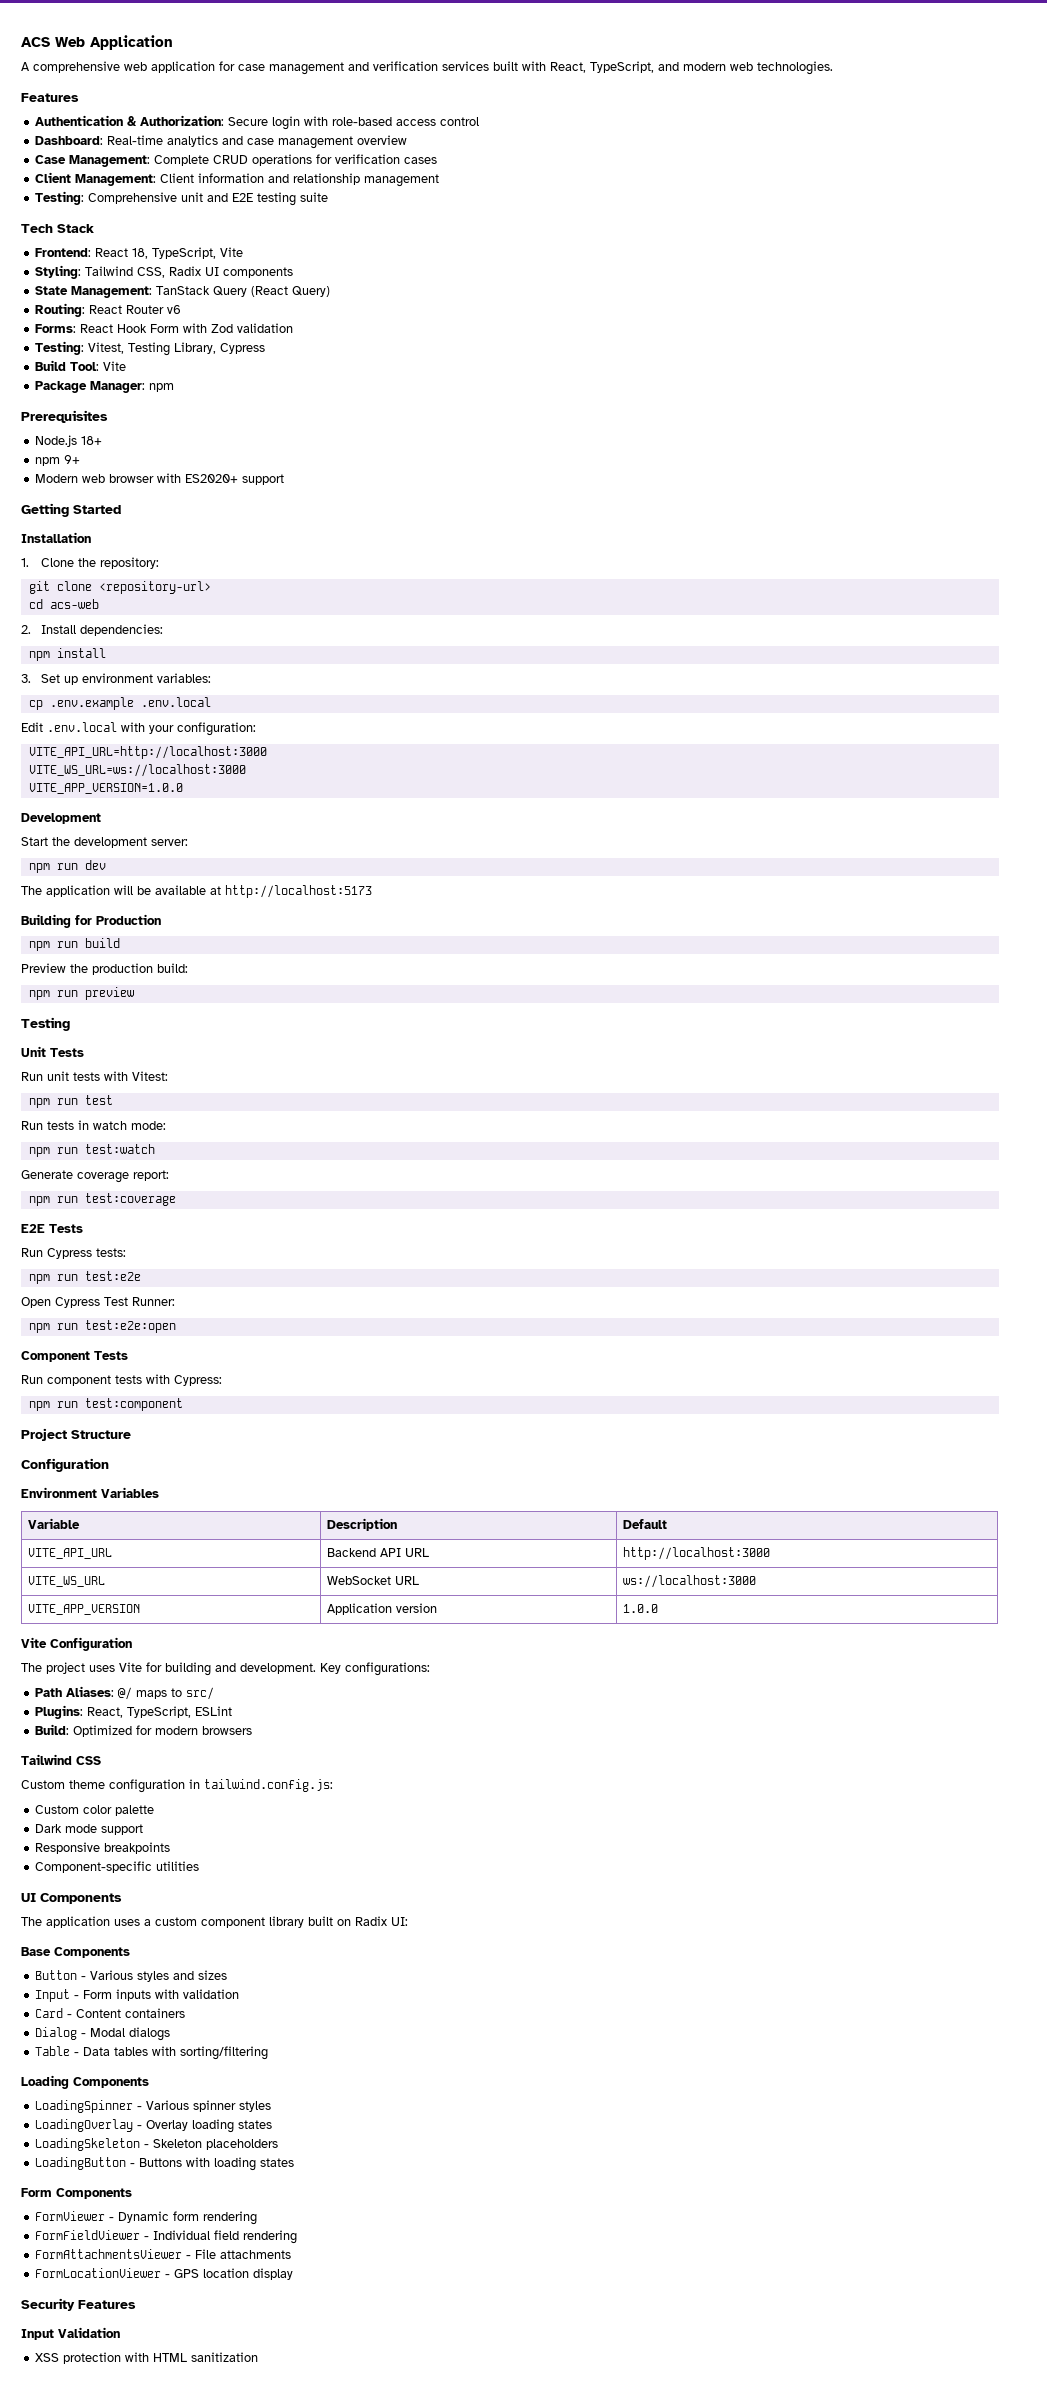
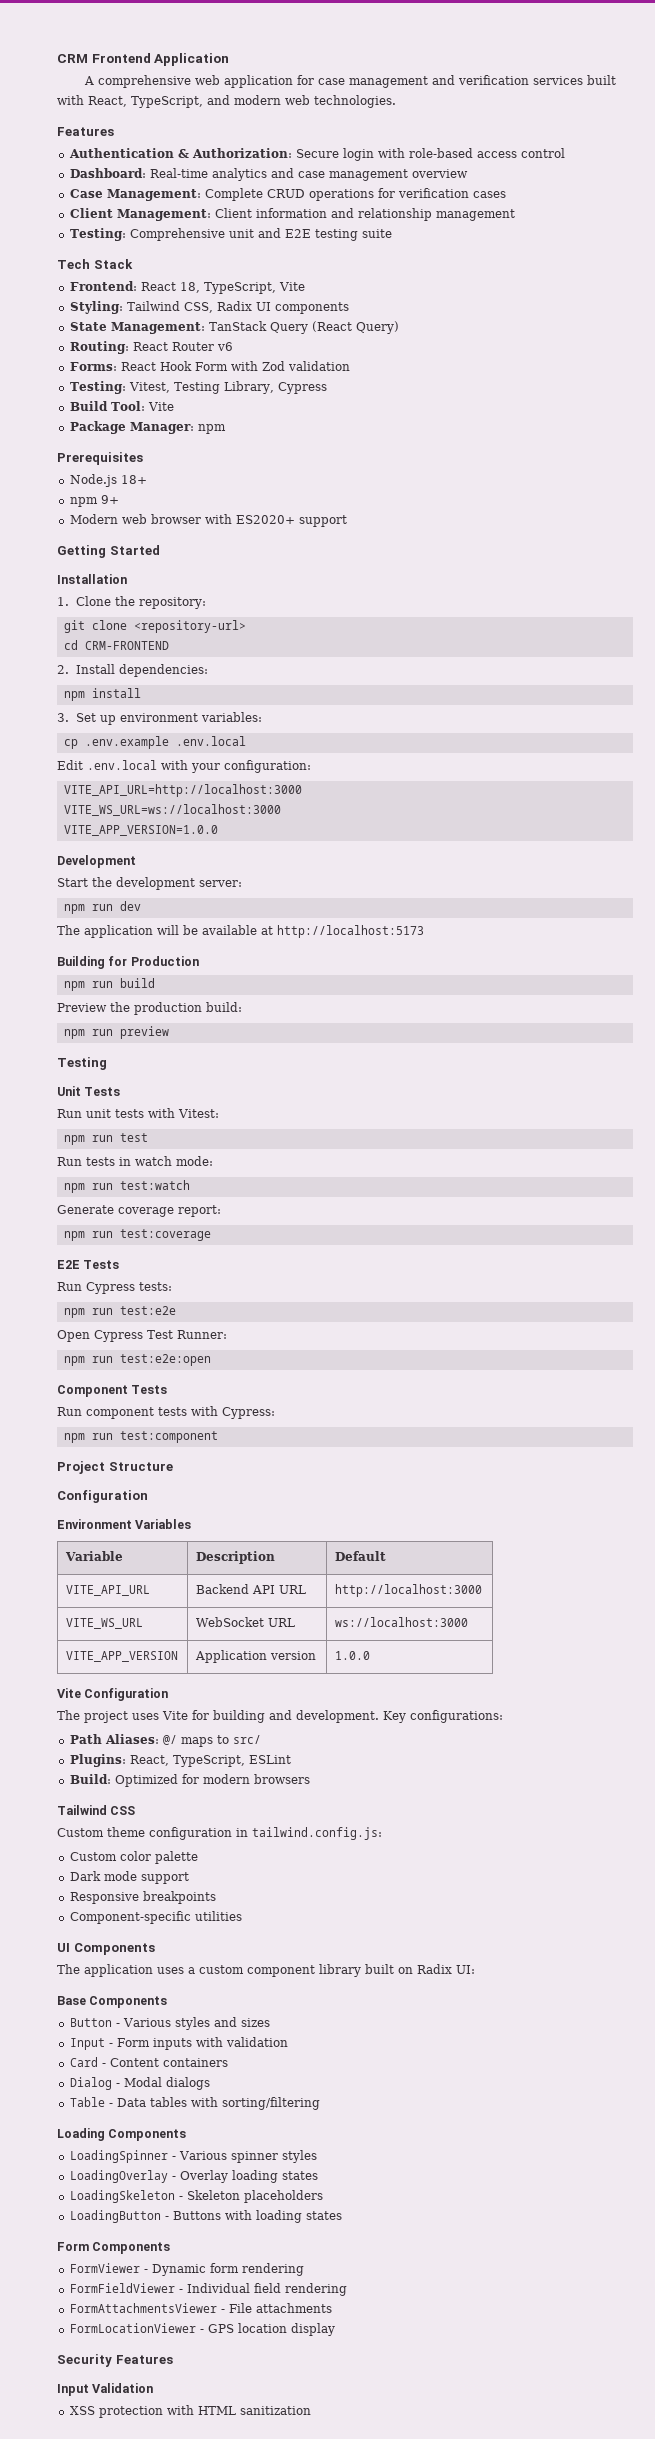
[21,37,85,47] ACS Web -> [57,53,151,63] CRM Frontend
[49,599,99,609] acs-web -> [84,641,169,650] CRM-FRONTEND

